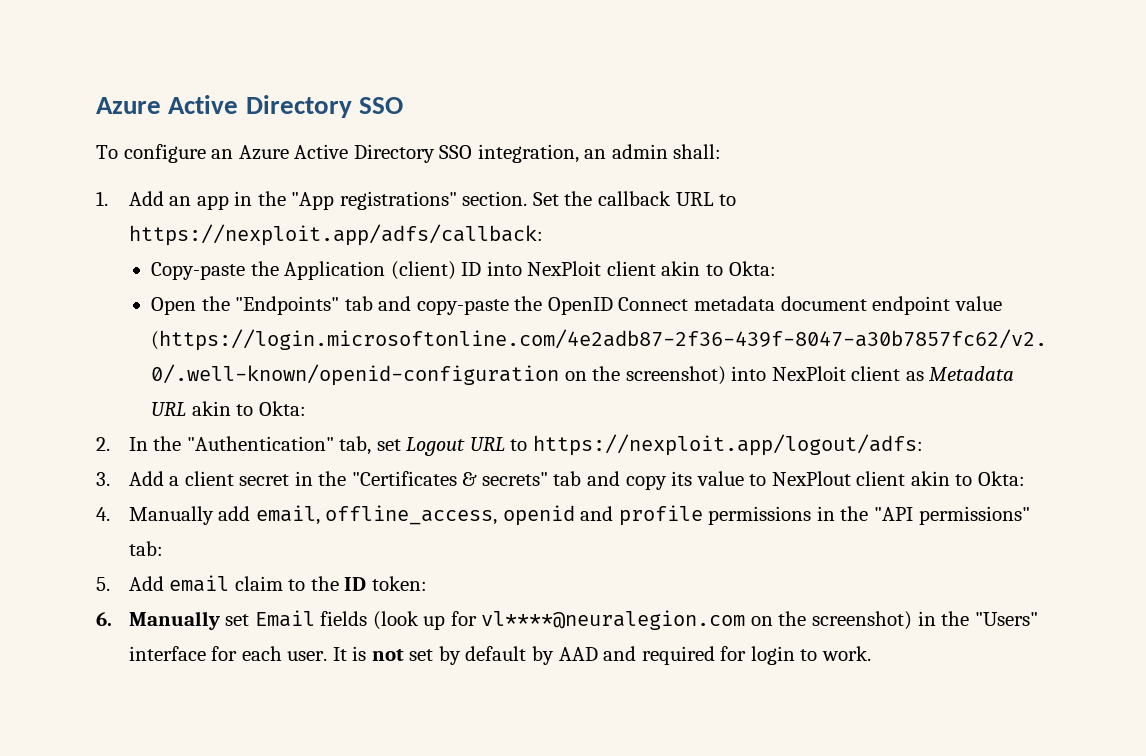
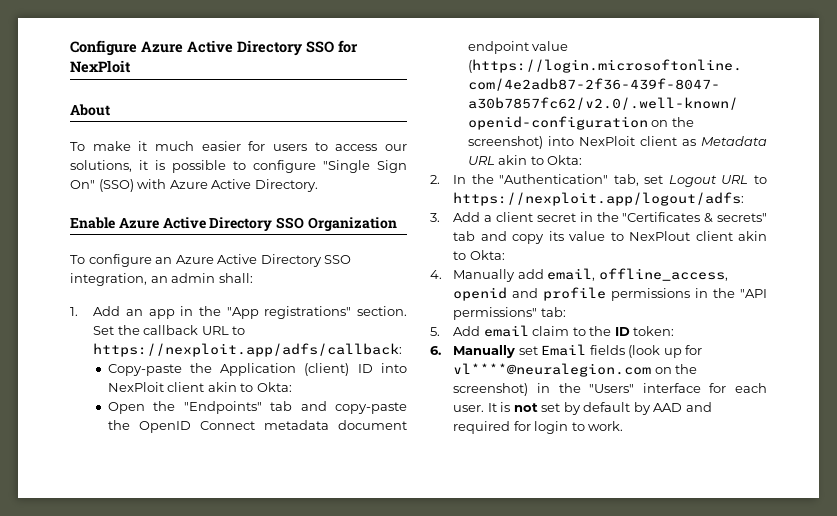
[96,95,403,118] Azure Active Directory SSO -> [70,40,358,56] [70,60,131,73] [70,104,110,116] [70,141,407,151] [70,160,407,173] [70,179,318,192] [70,217,397,231] Configure Azure Active Directory SSO for NexPloit // About // To make it much easier for users to access our solutions, it is possible to configure "Single Sign On" (SSO) with Azure Active Directory. // Enable Azure Active Directory SSO Organization

